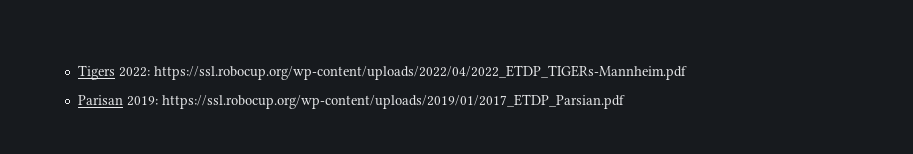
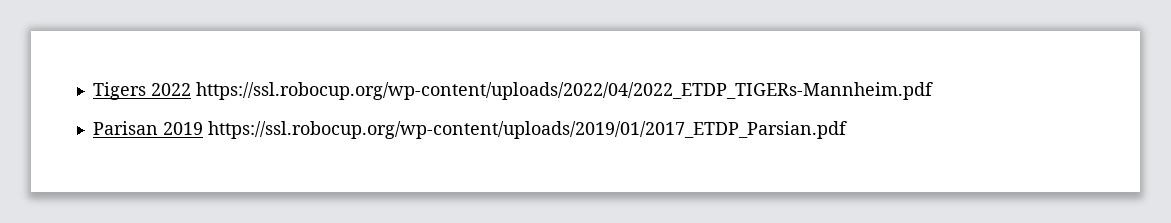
[118,67,150,77] 2022: -> [150,83,191,96] 2022
[126,96,158,106] 2019: -> [162,122,203,135] 2019

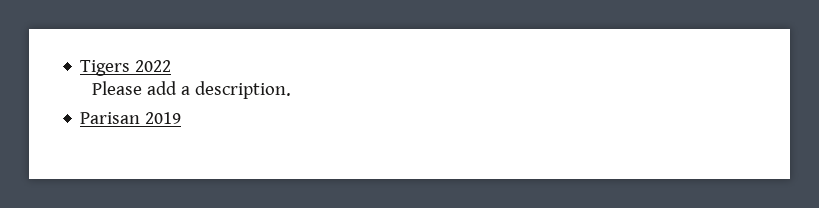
[195,82,933,100] https://ssl.robocup.org/wp-content/uploads/2022/04/2022_ETDP_TIGERs-Mannheim.pdf -> [92,81,292,99] // Please add a description.
[207,121,847,139] https://ssl.robocup.org/wp-content/uploads/2019/01/2017_ETDP_Parsian.pdf -> (182, 118) none

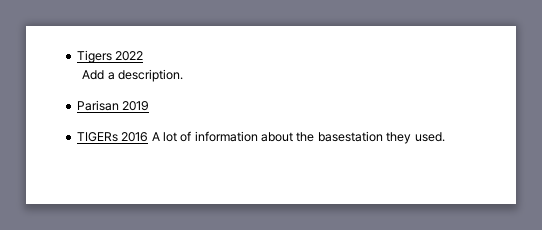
[92,81,178,95] Please add -> [82,70,105,80] Add
(182, 118) none -> [76,131,445,144] // TIGERs 2016 A lot of information about the basestation they used.

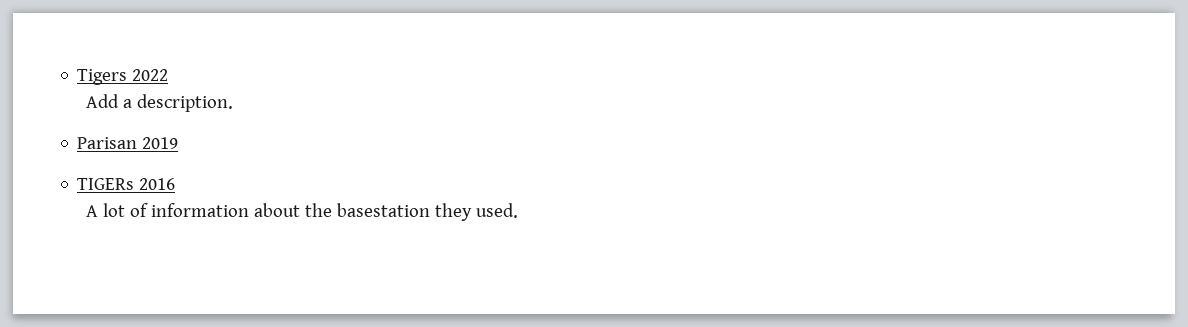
(149, 137) none -> (176, 184) //

